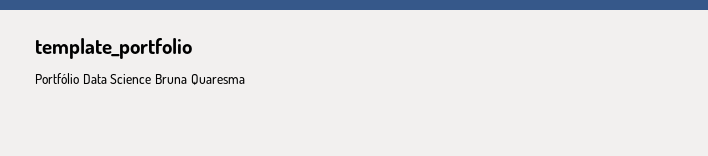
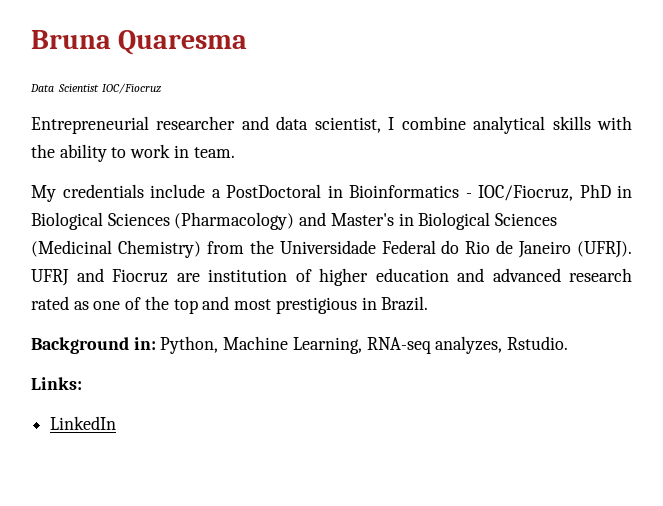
[35,38,192,59] [35,73,245,85] template_portfolio // Portfólio Data Science Bruna Quaresma -> [31,30,248,55] [30,83,163,94] [31,116,633,134] [31,144,235,162] [31,184,632,202] [31,212,558,230] [31,240,632,258] [31,268,632,286] [31,296,429,314] [31,336,569,354] [31,377,82,390] [50,416,117,430] Bruna Quaresma // Data Scientist IOC/Fiocruz // Entrepreneurial researcher and data scientist, I combine analytical skills with the ability to work in team. // My credentials include a PostDoctoral in Bioinformatics - IOC/Fiocruz, PhD in Biological Sciences (Pharmacology) and Master's in Biological Sciences (Medicinal Chemistry) from the Universidade Federal do Rio de Janeiro (UFRJ). UFRJ and Fiocruz are institution of higher education and advanced research rated as one of the top and most prestigious in Brazil. // Background in: Python, Machine Learning, RNA-seq analyzes, Rstudio. // Links: // LinkedIn

